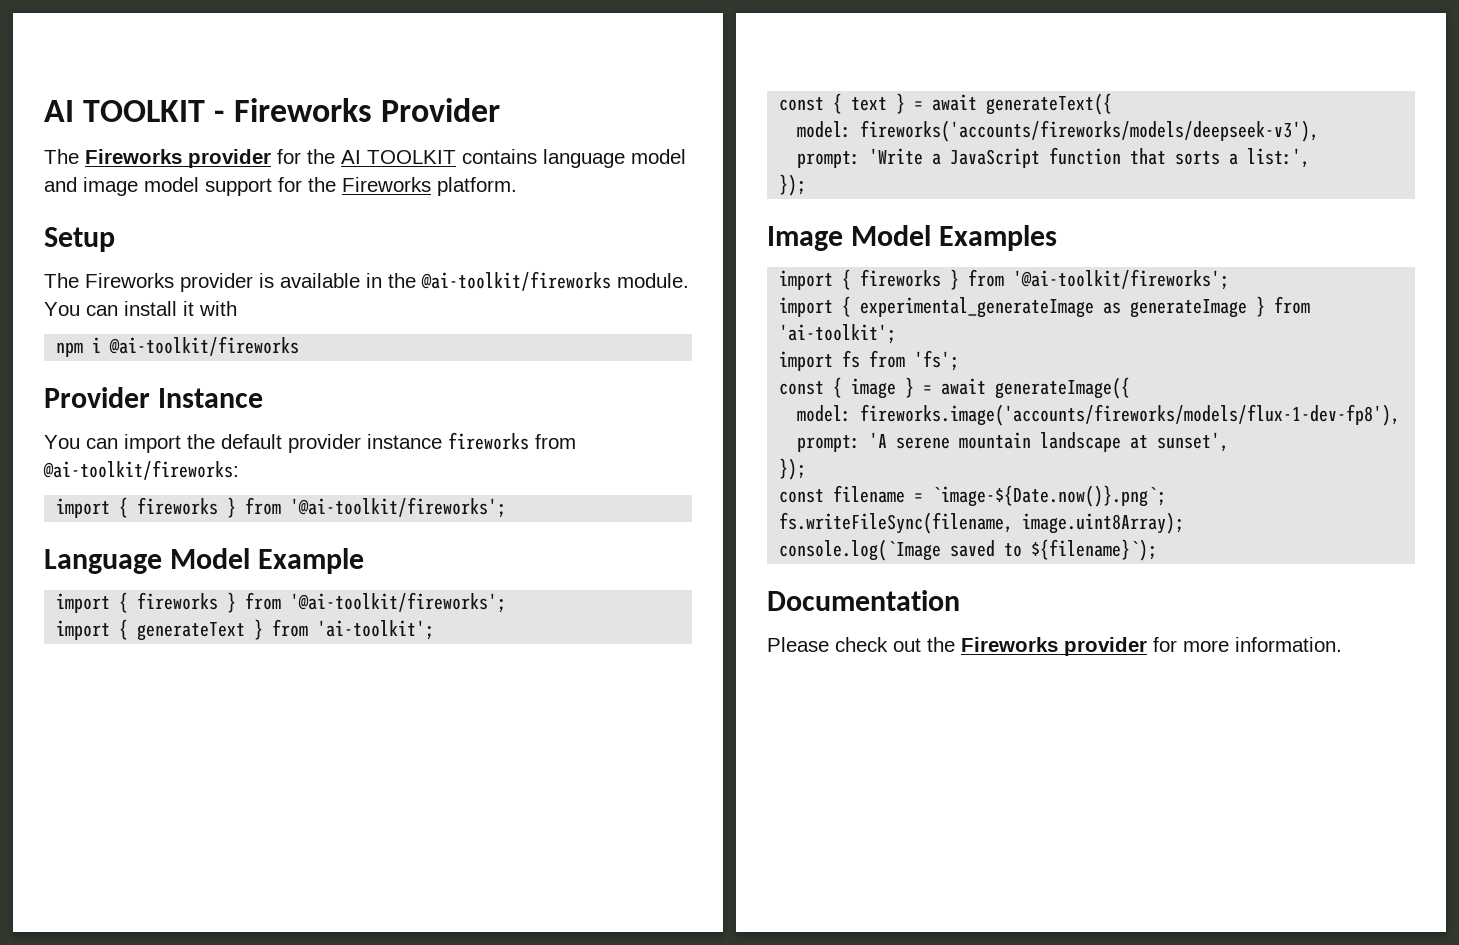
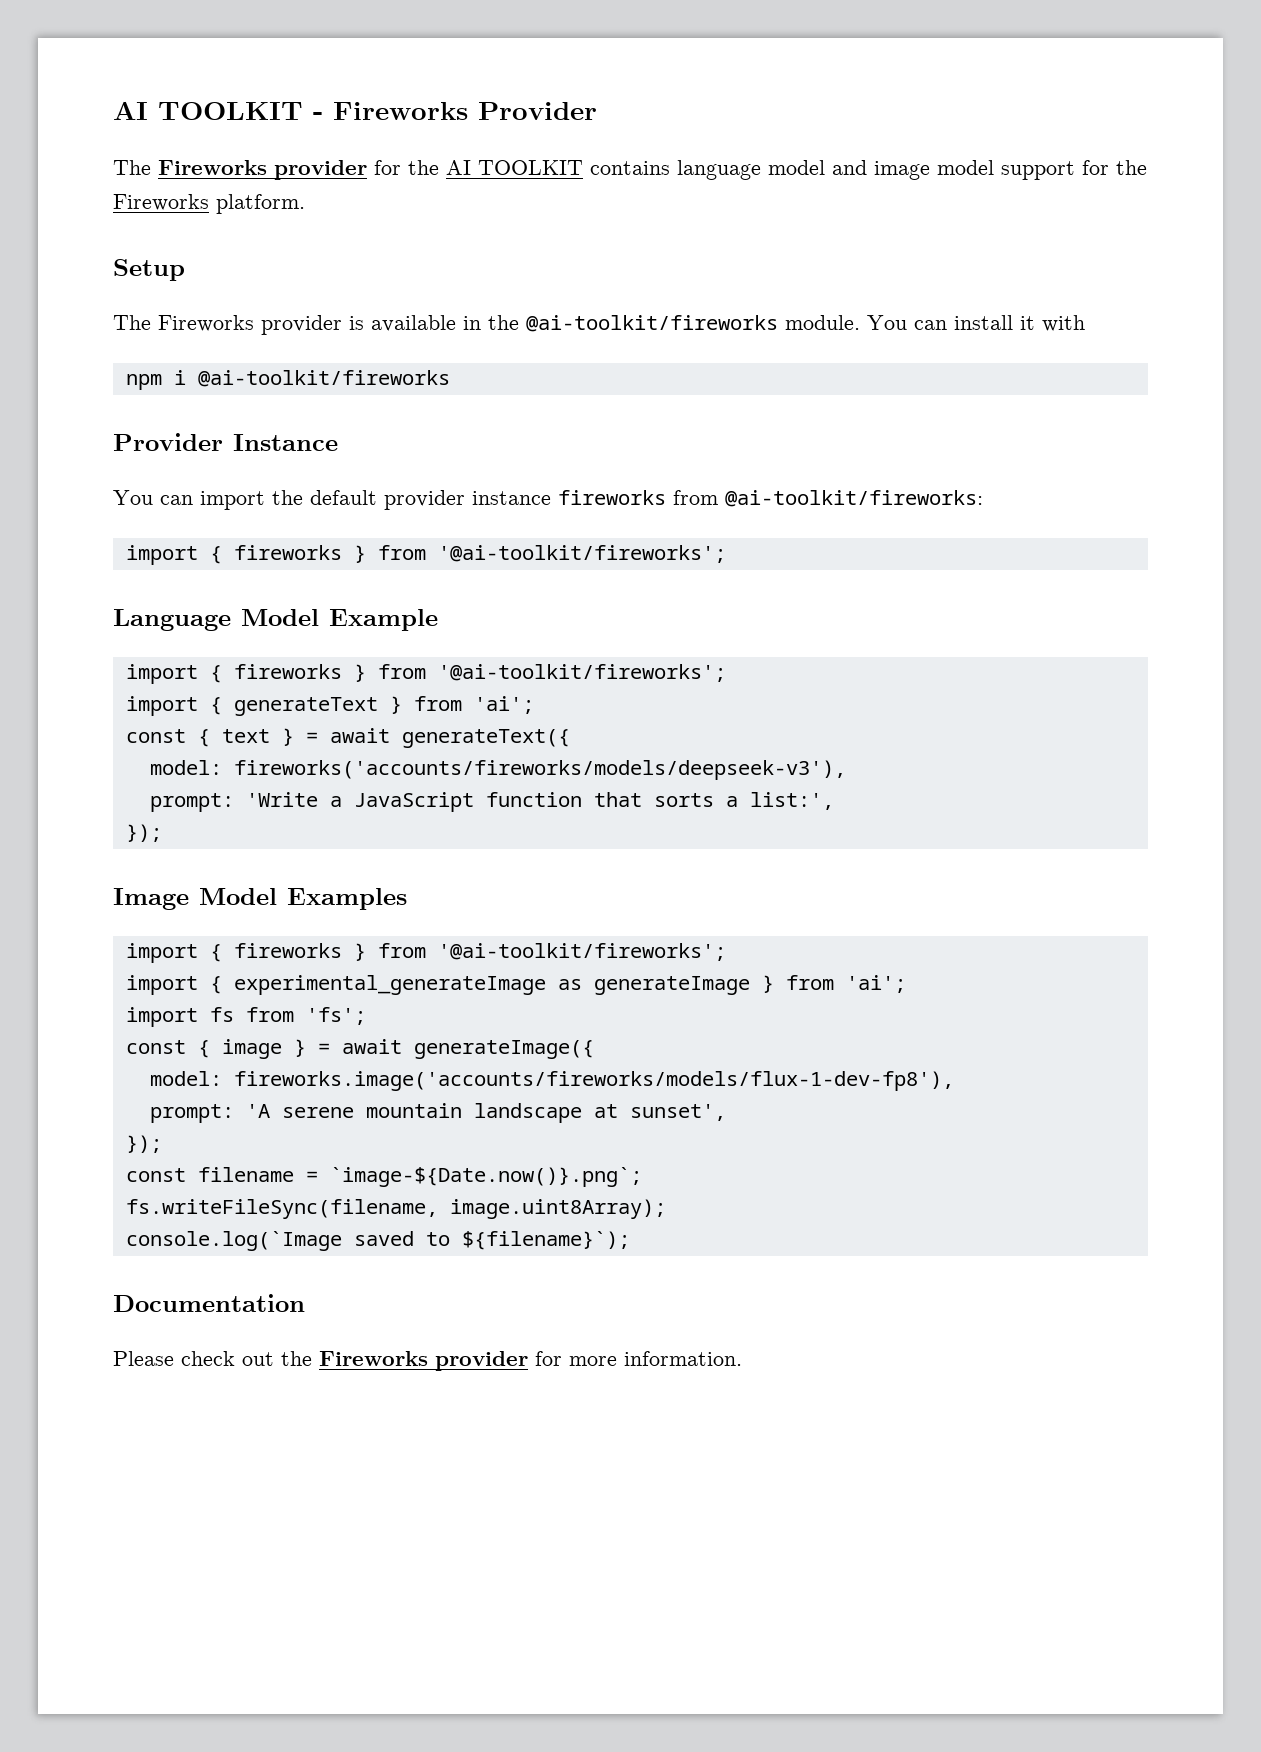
[317,620,435,640] 'ai-toolkit'; -> [473,696,534,714] 'ai';
[779,324,897,344] 'ai-toolkit'; -> [845,975,906,993] 'ai';

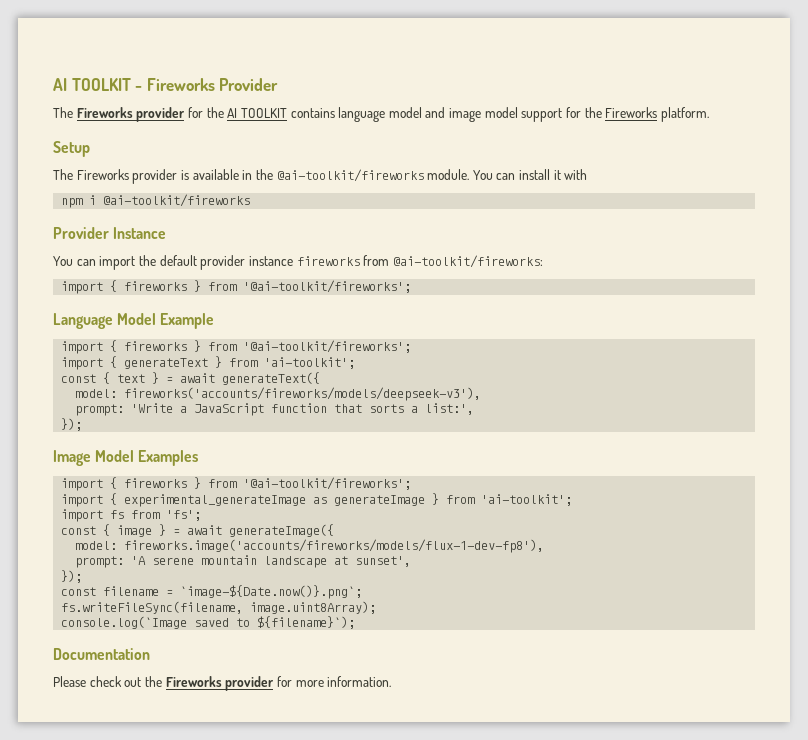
[473,696,534,714] 'ai'; -> [264,357,356,369] 'ai-toolkit';
[845,975,906,993] 'ai'; -> [481,494,573,506] 'ai-toolkit';

